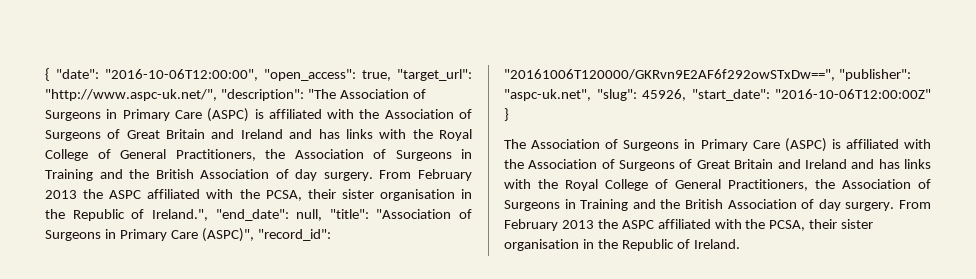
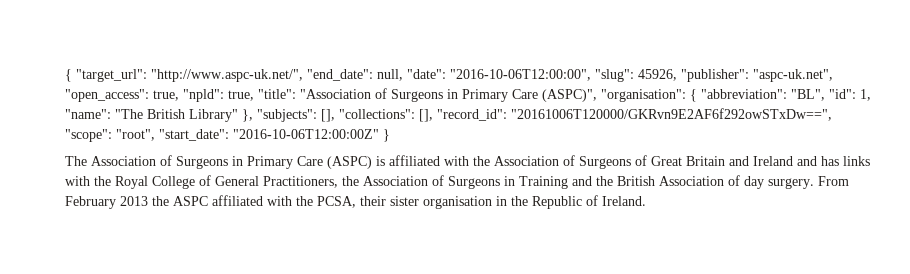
[45,68,472,81] [45,89,426,101] [45,108,473,122] [45,129,473,141] [45,149,472,161] [45,169,472,181] [45,189,473,201] [45,209,323,221] { "date": "2016-10-06T12:00:00", "open_access": true, "target_url": "http://www.aspc-uk.net/", "description": "The Association of Surgeons in Primary Care (ASPC) is affiliated with the Association of Surgeons of Great Britain and Ireland and has links with the Royal College of General Practitioners, the Association of Surgeons in Training and the British Association of day surgery. From February 2013 the ASPC affiliated with the PCSA, their sister organisation in the Republic of Ireland.", "end_date": null, -> [65,69,833,82] [65,89,254,102] { "target_url": "http://www.aspc-uk.net/", "end_date": null, "date": "2016-10-06T12:00:00", "slug": 45926, "publisher": "aspc-uk.net", "open_access": true, "npld": true,
[257,229,331,241] [504,69,911,81] [504,89,686,101] "record_id": "20161006T120000/GKRvn9E2AF6f292owSTxDw==", "publisher": "aspc-uk.net", "slug": 45926, -> [601,89,871,102] [65,108,832,122] [65,129,155,142] "organisation": { "abbreviation": "BL", "id": 1, "name": "The British Library" }, "subjects": [], "collections": [], "record_id": "20161006T120000/GKRvn9E2AF6f292owSTxDw==", "scope": "root",

